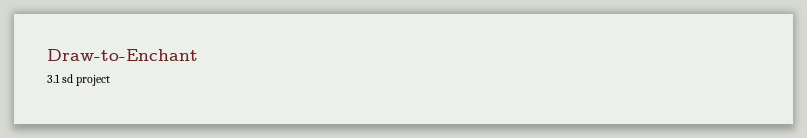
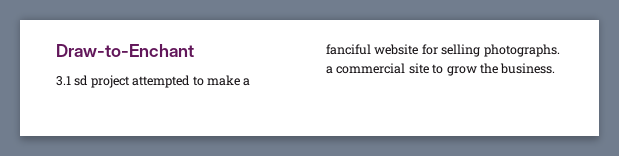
(111, 80) none -> [132,75,251,88] [326,44,560,57] [326,63,556,76] attempted to make a fanciful website for selling photographs. a commercial site to grow the business.

